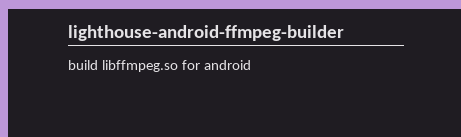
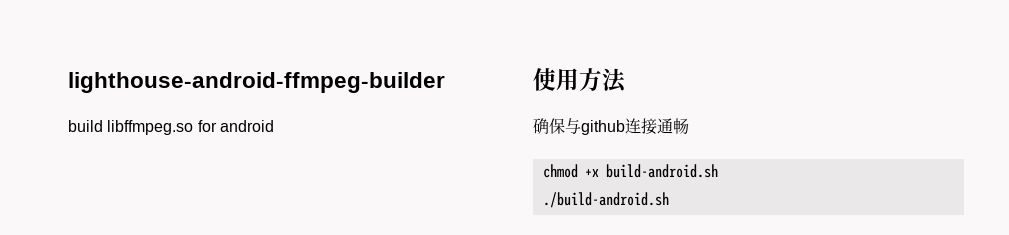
(251, 65) none -> [533,68,627,93] [533,118,689,135] [542,164,718,178] [542,192,669,208] // 使用方法 // 确保与github连接通畅 // chmod +x build-android.sh // ./build-android.sh

